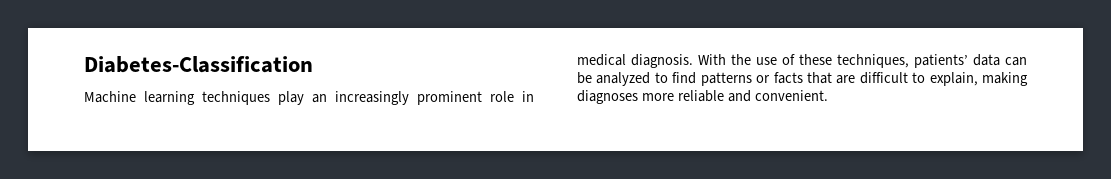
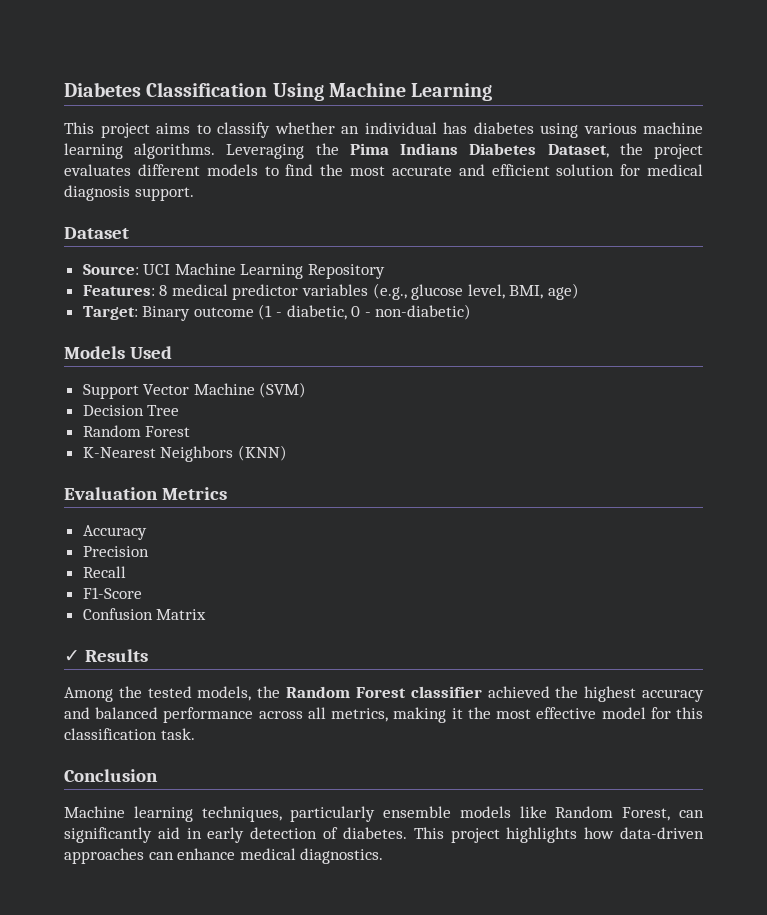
[84,56,313,73] [84,91,534,105] [577,54,1027,68] [577,72,1028,86] [577,90,828,104] Diabetes-Classification // Machine learning techniques play an increasingly prominent role in medical diagnosis. With the use of these techniques, patients’ data can be analyzed to find patterns or facts that are difficult to explain, making diagnoses more reliable and convenient. -> [64,82,493,101] [64,122,703,138] [64,143,703,159] [64,164,703,176] [64,185,194,201] [64,227,129,239] [82,263,386,279] [82,283,580,300] [82,304,472,321] [64,346,172,359] [82,382,307,399] [82,405,180,416] [82,425,191,437] [82,445,287,462] [64,487,227,500] [82,525,147,540] [82,546,149,557] [82,566,126,578] [82,587,142,599] [82,608,207,620] [64,649,148,662] [64,686,704,702] [64,707,703,723] [64,728,195,740] [64,769,158,782] [64,806,704,822] [64,827,704,843] [64,848,384,864] Diabetes Classification Using Machine Learning // This project aims to classify whether an individual has diabetes using various machine learning algorithms. Leveraging the Pima Indians Diabetes Dataset, the project evaluates different models to find the most accurate and efficient solution for medical diagnosis support. // Dataset // Source: UCI Machine Learning Repository // Features: 8 medical predictor variables (e.g., glucose level, BMI, age) // Target: Binary outcome (1 - diabetic, 0 - non-diabetic) // Models Used // Support Vector Machine (SVM) // Decision Tree // Random Forest // K-Nearest Neighbors (KNN) // Evaluation Metrics // Accuracy // Precision // Recall // F1-Score // Confusion Matrix // ✓ Results // Among the tested models, the Random Forest classifier achieved the highest accuracy and balanced performance across all metrics, making it the most effective model for this classification task. // Conclusion // Machine learning techniques, particularly ensemble models like Random Forest, can significantly aid in early detection of diabetes. This project highlights how data-driven approaches can enhance medical diagnostics.

